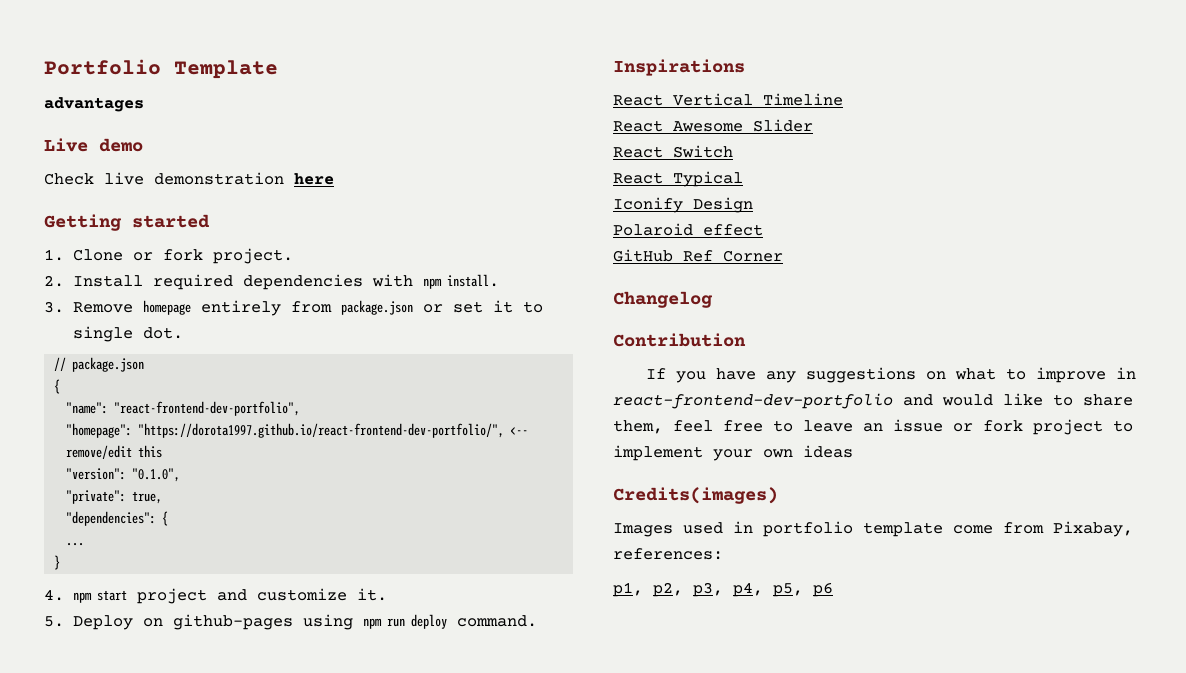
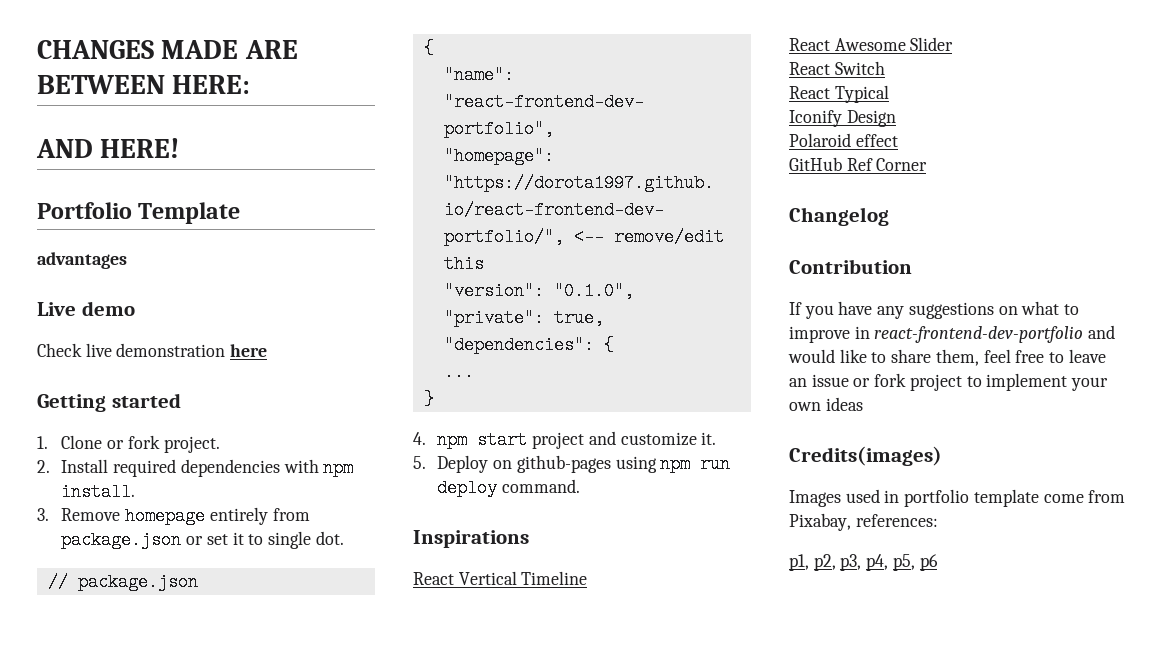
(44, 67) none -> [37,40,298,59] [37,75,251,94] [36,138,180,158] CHANGES MADE ARE BETWEEN HERE: // AND HERE! //

